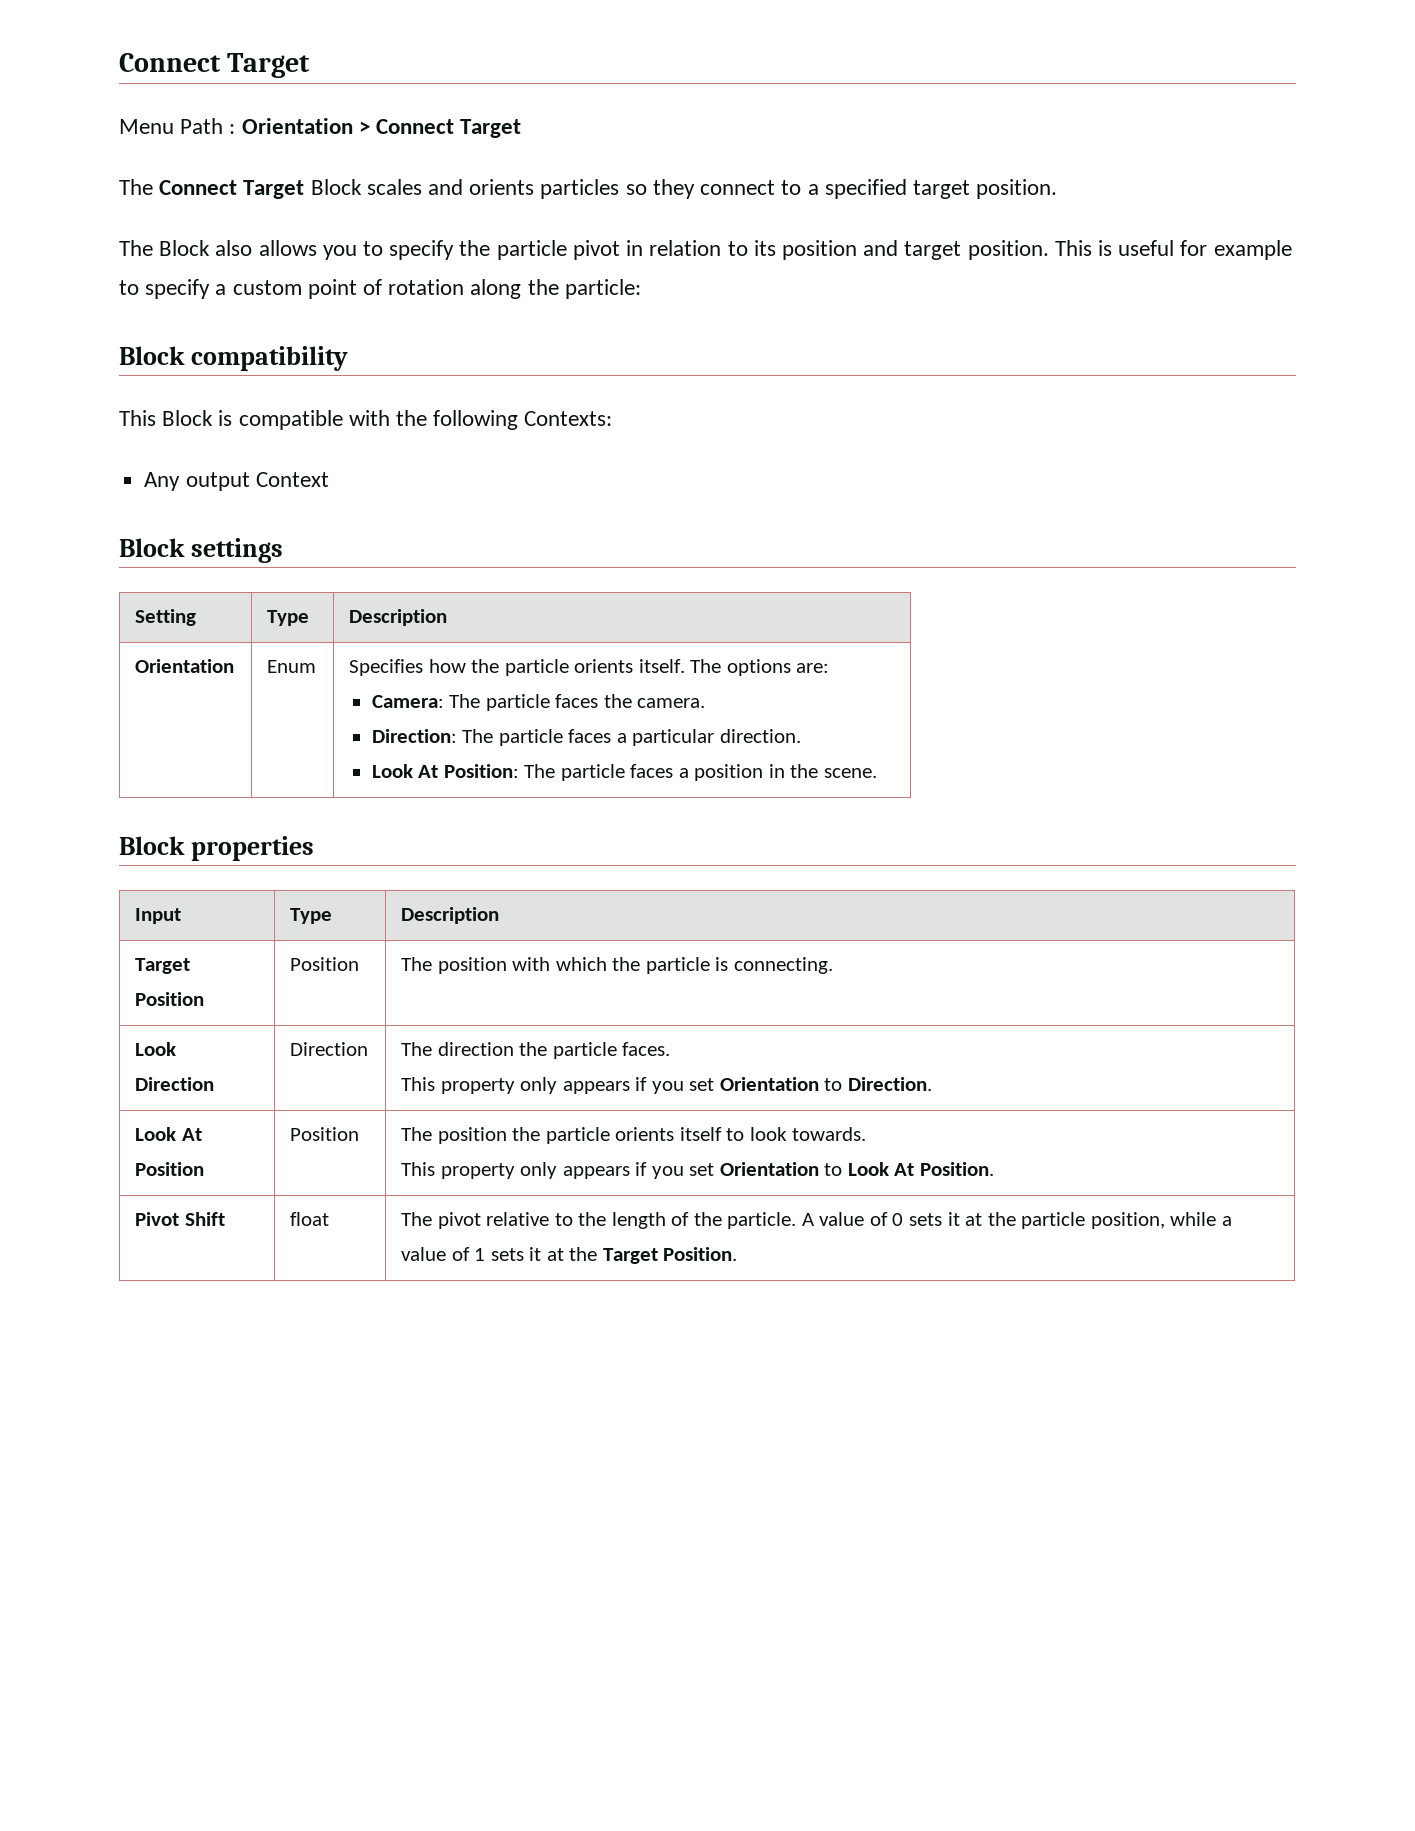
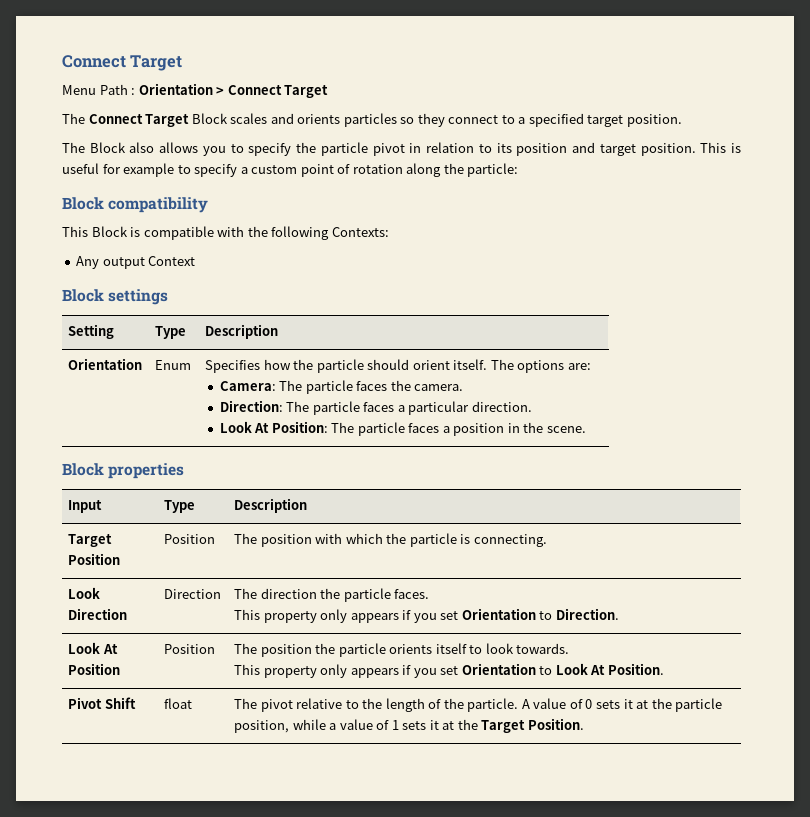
[574,659,634,673] orients -> [367,359,450,370] should orient

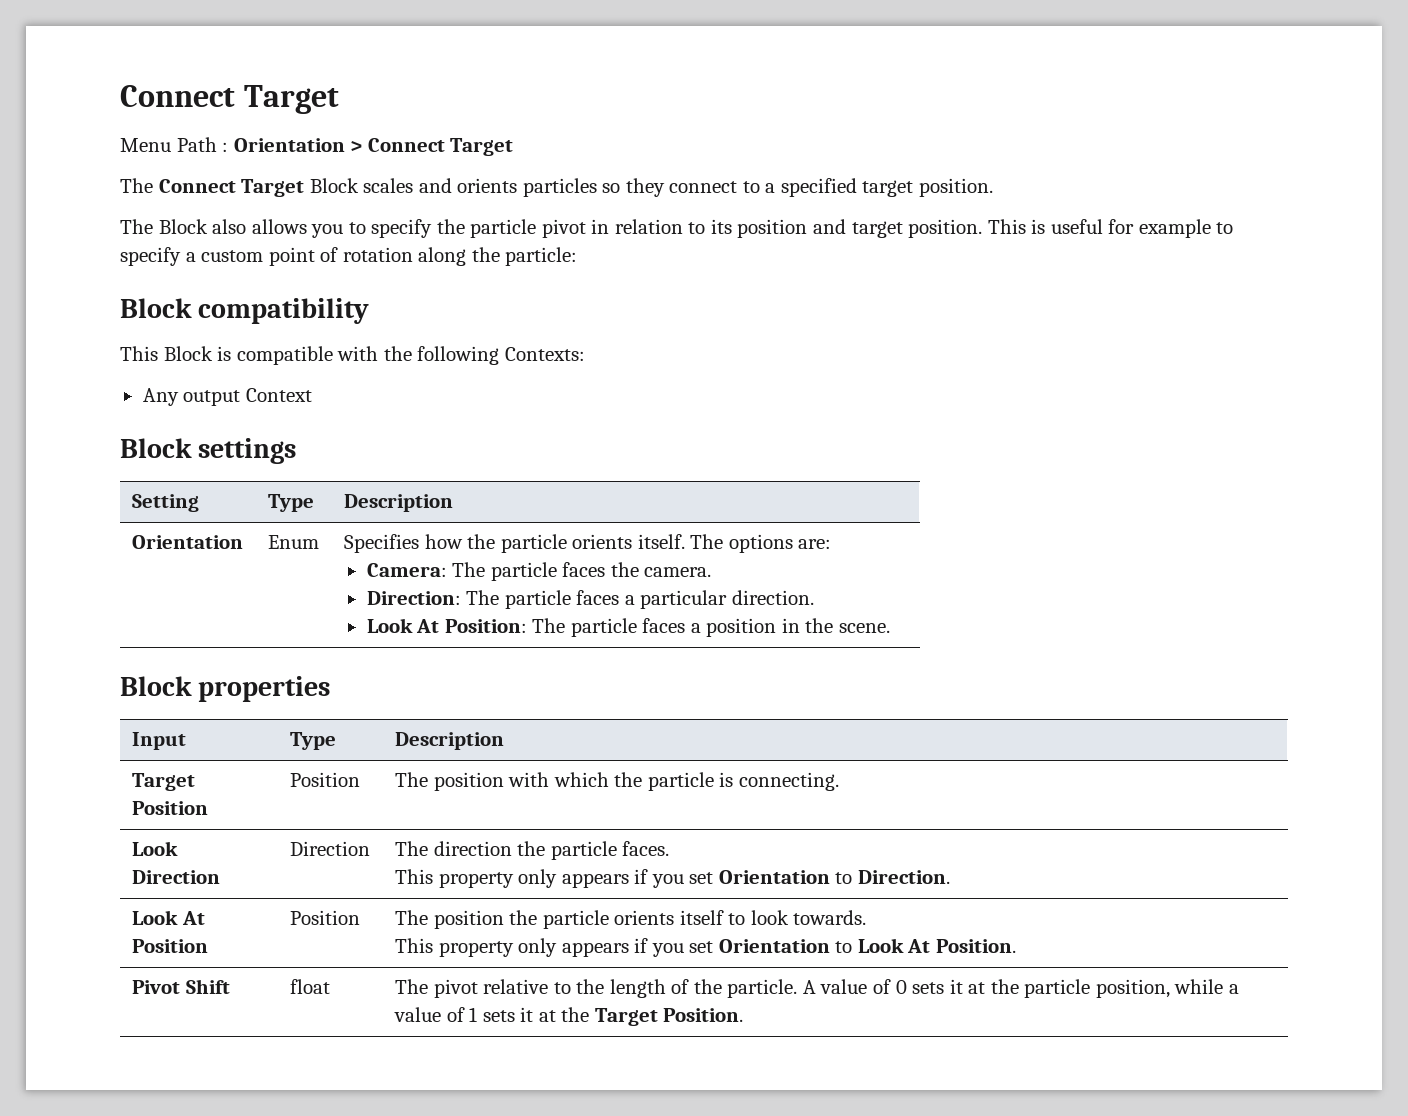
[367,359,450,370] should orient -> [572,534,633,549] orients

